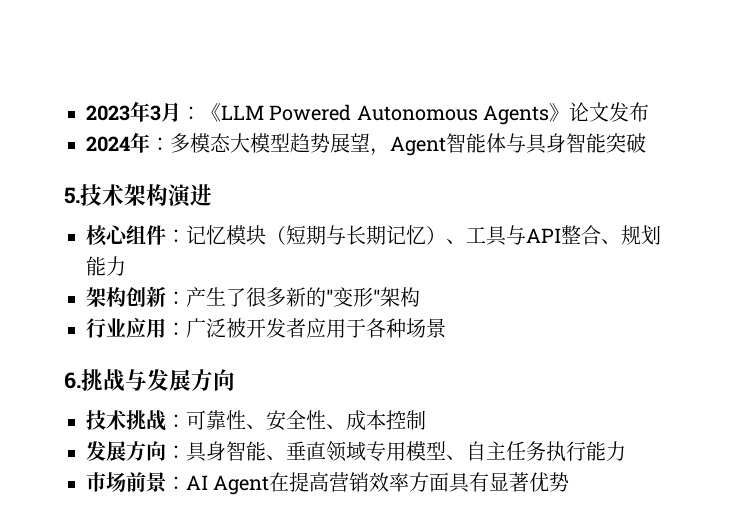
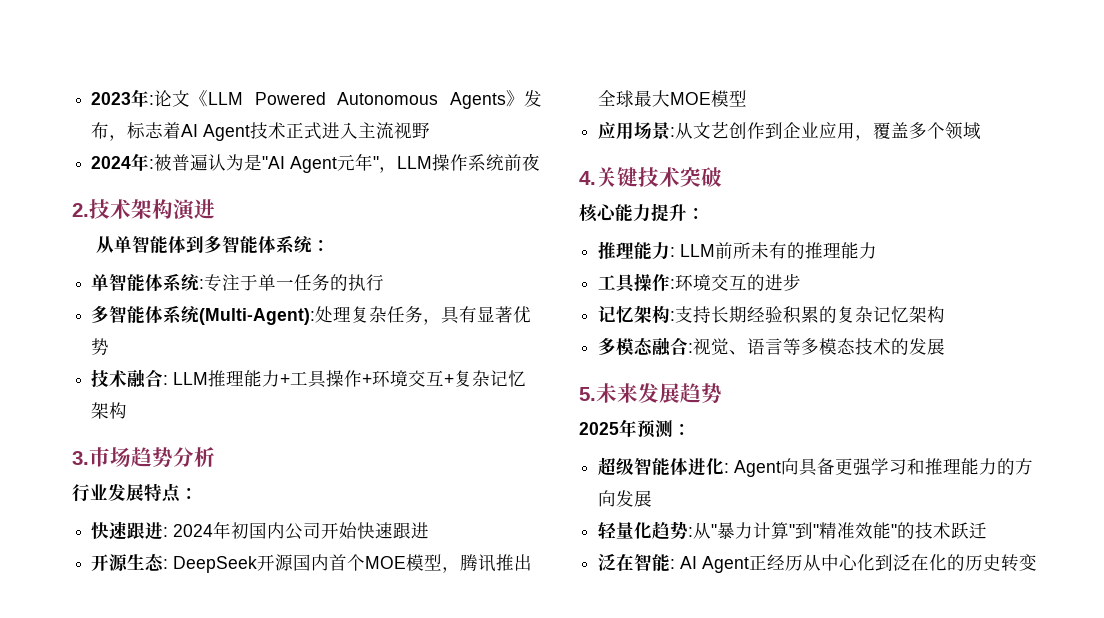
[150,102,201,122] 3月： -> [149,90,191,107] :论文
[569,102,610,122] 论文 -> (524, 98) none
[86,132,646,156] [64,184,212,208] [86,225,661,246] [86,256,126,276] [86,286,420,307] [86,318,446,338] [64,369,235,392] [86,410,426,431] [86,441,626,462] [86,472,570,495] // 2024年：多模态大模型趋势展望，Agent智能体与具身智能突破 // 5.技术架构演进 // 核心组件：记忆模块（短期与长期记忆）、工具与API整合、规划能力 // 架构创新：产生了很多新的"变形"架构 // 行业应用：广泛被开发者应用于各种场景 // 6.挑战与发展方向 // 技术挑战：可靠性、安全性、成本控制 // 发展方向：具身智能、垂直领域专用模型、自主任务执行能力 // 市场前景：AI Agent在提高营销效率方面具有显著优势 -> [109,122,431,141] [91,153,541,173] [72,199,215,221] [96,235,331,254] [91,273,385,292] [91,305,532,325] [91,338,110,355] [91,369,527,389] [91,402,128,419] [72,447,215,467] [72,483,198,503] [91,521,430,540] [91,553,533,573] [598,90,748,107] [598,122,982,141] [579,167,722,187] [579,203,705,222] [598,241,878,260] [598,273,802,293] [598,305,946,324] [598,337,946,357] [579,383,722,403] [579,419,691,438] [598,457,1034,477] [598,490,653,507] [598,521,988,540] [598,553,1038,573] ，标志着AI Agent技术正式进入主流视野 // 2024年:被普遍认为是"AI Agent元年"，LLM操作系统前夜 // 2.技术架构演进 // 从单智能体到多智能体系统： // 单智能体系统:专注于单一任务的执行 // 多智能体系统(Multi-Agent):处理复杂任务，具有显著优势 // 技术融合: LLM推理能力+工具操作+环境交互+复杂记忆架构 // 3.市场趋势分析 // 行业发展特点： // 快速跟进: 2024年初国内公司开始快速跟进 // 开源生态: DeepSeek开源国内首个MOE模型，腾讯推出全球最大MOE模型 // 应用场景:从文艺创作到企业应用，覆盖多个领域 // 4.关键技术突破 // 核心能力提升： // 推理能力: LLM前所未有的推理能力 // 工具操作:环境交互的进步 // 记忆架构:支持长期经验积累的复杂记忆架构 // 多模态融合:视觉、语言等多模态技术的发展 // 5.未来发展趋势 // 2025年预测： // 超级智能体进化: Agent向具备更强学习和推理能力的方向发展 // 轻量化趋势:从"暴力计算"到"精准效能"的技术跃迁 // 泛在智能: AI Agent正经历从中心化到泛在化的历史转变

